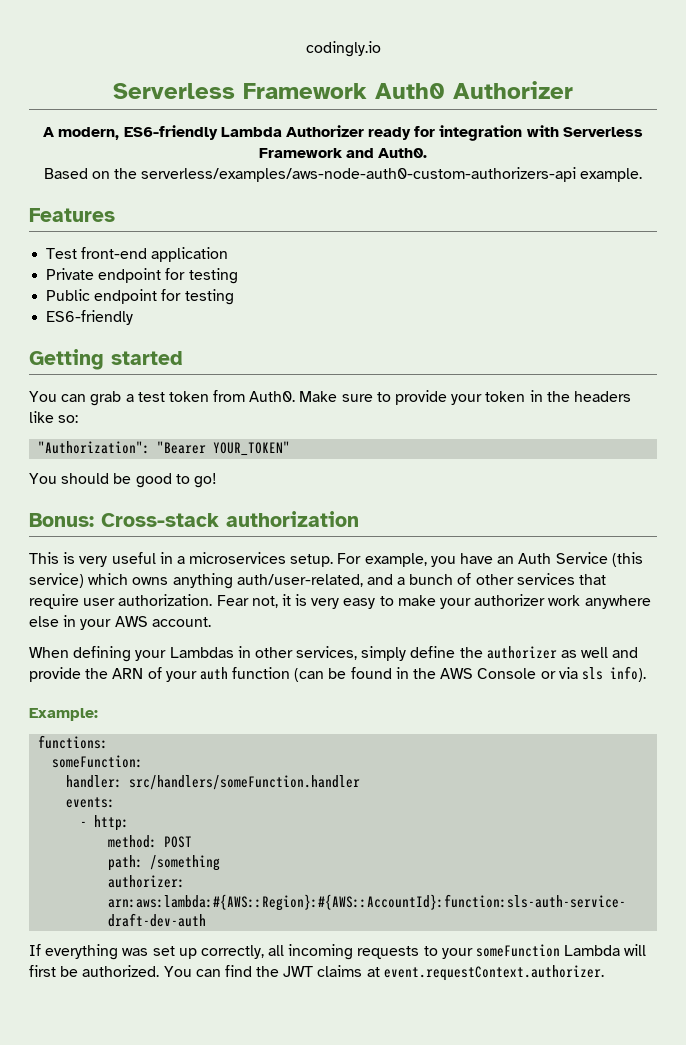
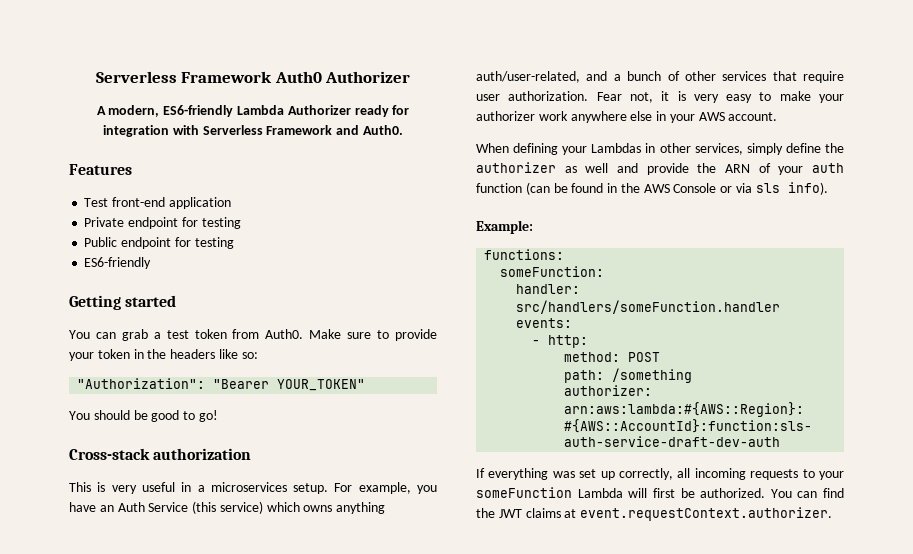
[305,41,381,57] codingly.io // -> (95, 77) none
[43,167,643,182] // Based on the serverless/examples/aws-node-auth0-custom-authorizers-api example. -> (403, 130) none
[29,513,94,527] Bonus: -> (218, 416) none

